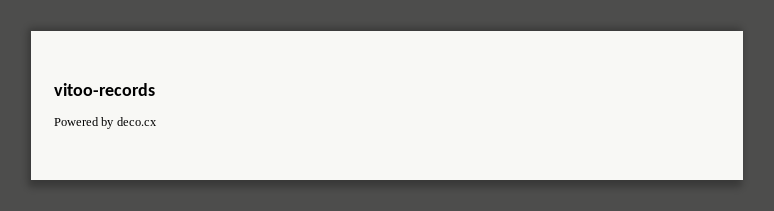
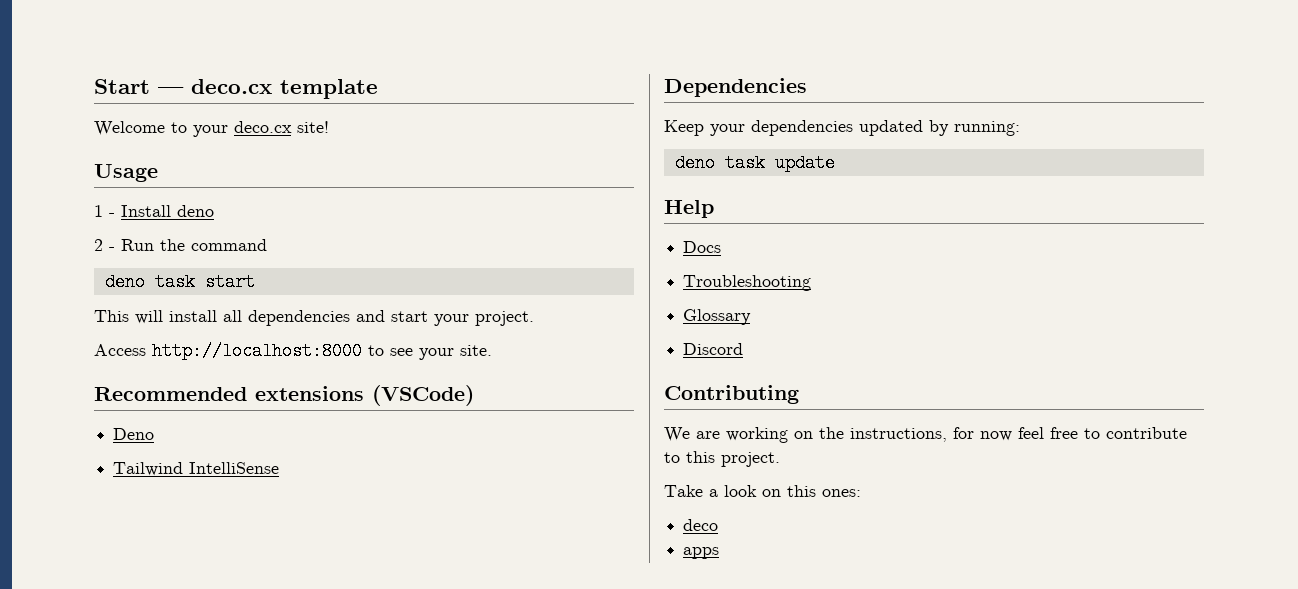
[54,83,155,96] [54,117,157,129] vitoo-records // Powered by deco.cx -> [94,79,378,99] [94,121,329,137] [94,164,158,182] [94,205,214,217] [94,239,267,251] [104,273,255,291] [94,310,534,326] [94,342,492,360] [94,385,474,406] [113,428,155,440] [113,462,280,476] [664,78,807,97] [664,120,1020,136] [674,154,835,172] [664,200,714,218] [683,241,722,253] [683,275,812,291] [683,309,752,325] [683,343,744,355] [664,385,799,404] [664,427,1187,443] [664,451,780,467] [664,485,861,497] [683,519,719,531] [683,547,720,559] Start — deco.cx template // Welcome to your deco.cx site! // Usage // 1 - Install deno // 2 - Run the command // deno task start // This will install all dependencies and start your project. // Access http://localhost:8000 to see your site. // Recommended extensions (VSCode) // Deno // Tailwind IntelliSense // Dependencies // Keep your dependencies updated by running: // deno task update // Help // Docs // Troubleshooting // Glossary // Discord // Contributing // We are working on the instructions, for now feel free to contribute to this project. // Take a look on this ones: // deco // apps

